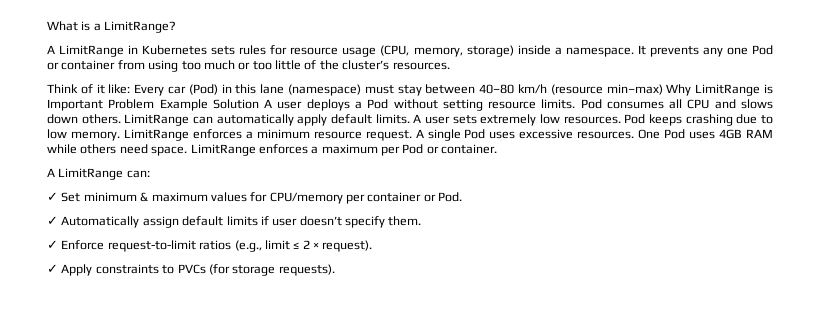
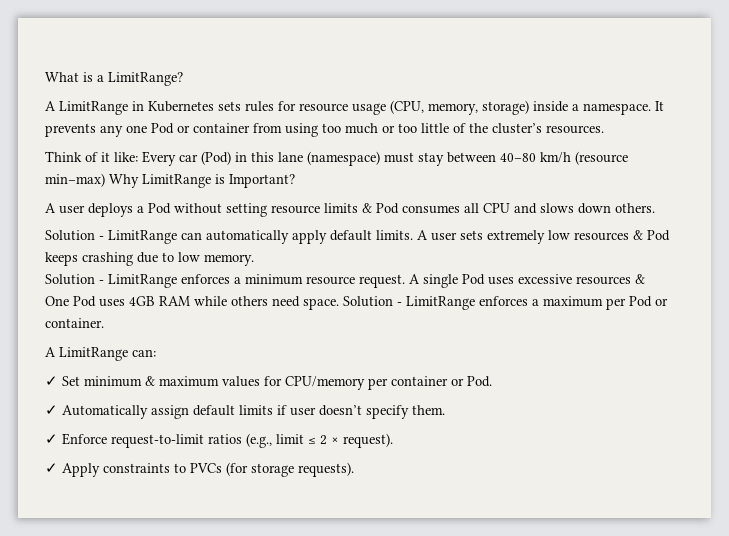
[47,99,259,111] Important Problem Example Solution -> [229,174,295,188] Important? //
[541,99,576,109] limits. -> [324,203,372,213] limits &
(121, 119) none -> [45,230,104,241] // Solution -
[563,116,621,124] resources. -> [574,230,643,241] resources &
(120, 136) none -> [45,274,104,285] // Solution -
[577,131,635,139] resources. -> [576,274,645,285] resources &
(188, 151) none -> [343,296,402,307] Solution -

